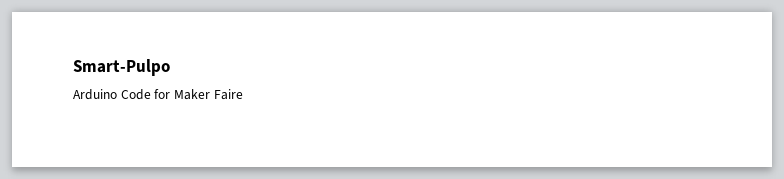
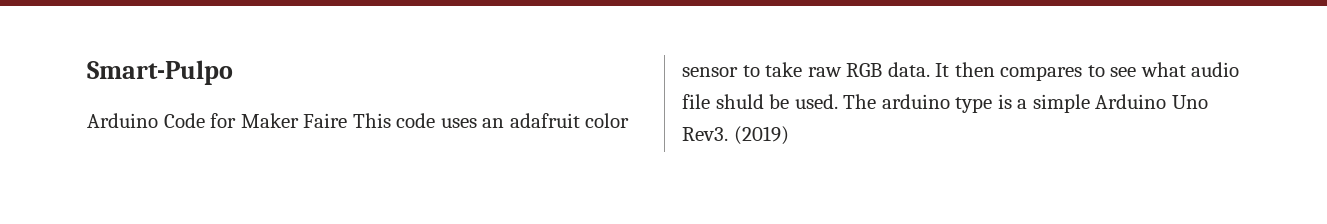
(243, 94) none -> [352,113,630,128] [682,62,1240,81] [682,94,1208,113] [682,126,789,145] This code uses an adafruit color sensor to take raw RGB data. It then compares to see what audio file shuld be used. The arduino type is a simple Arduino Uno Rev3. (2019)

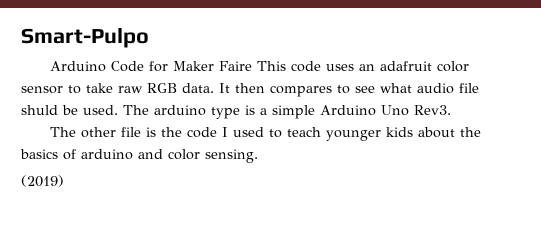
(728, 134) none -> [49,127,481,141] [20,149,258,163] // The other file is the code I used to teach younger kids about the basics of arduino and color sensing. //

